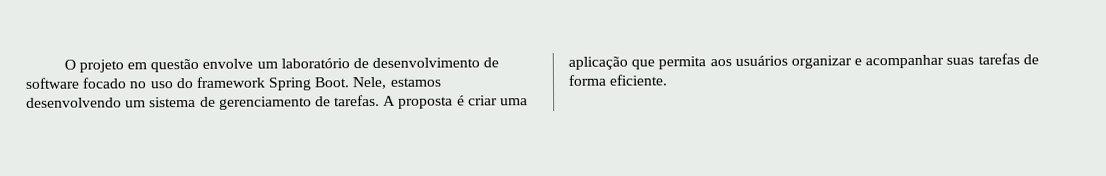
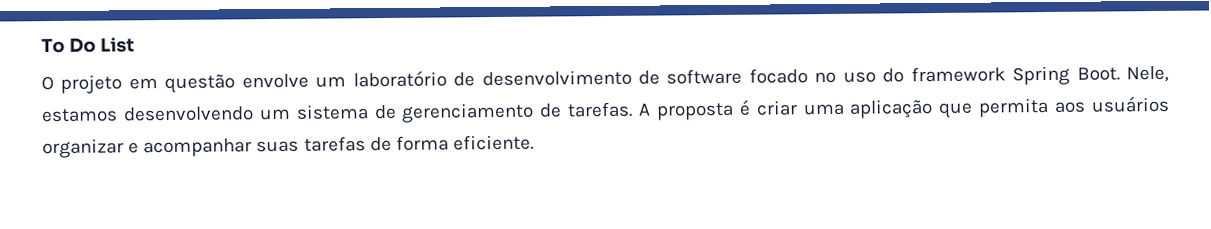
(63, 64) none -> [41,37,135,54] To Do List //

